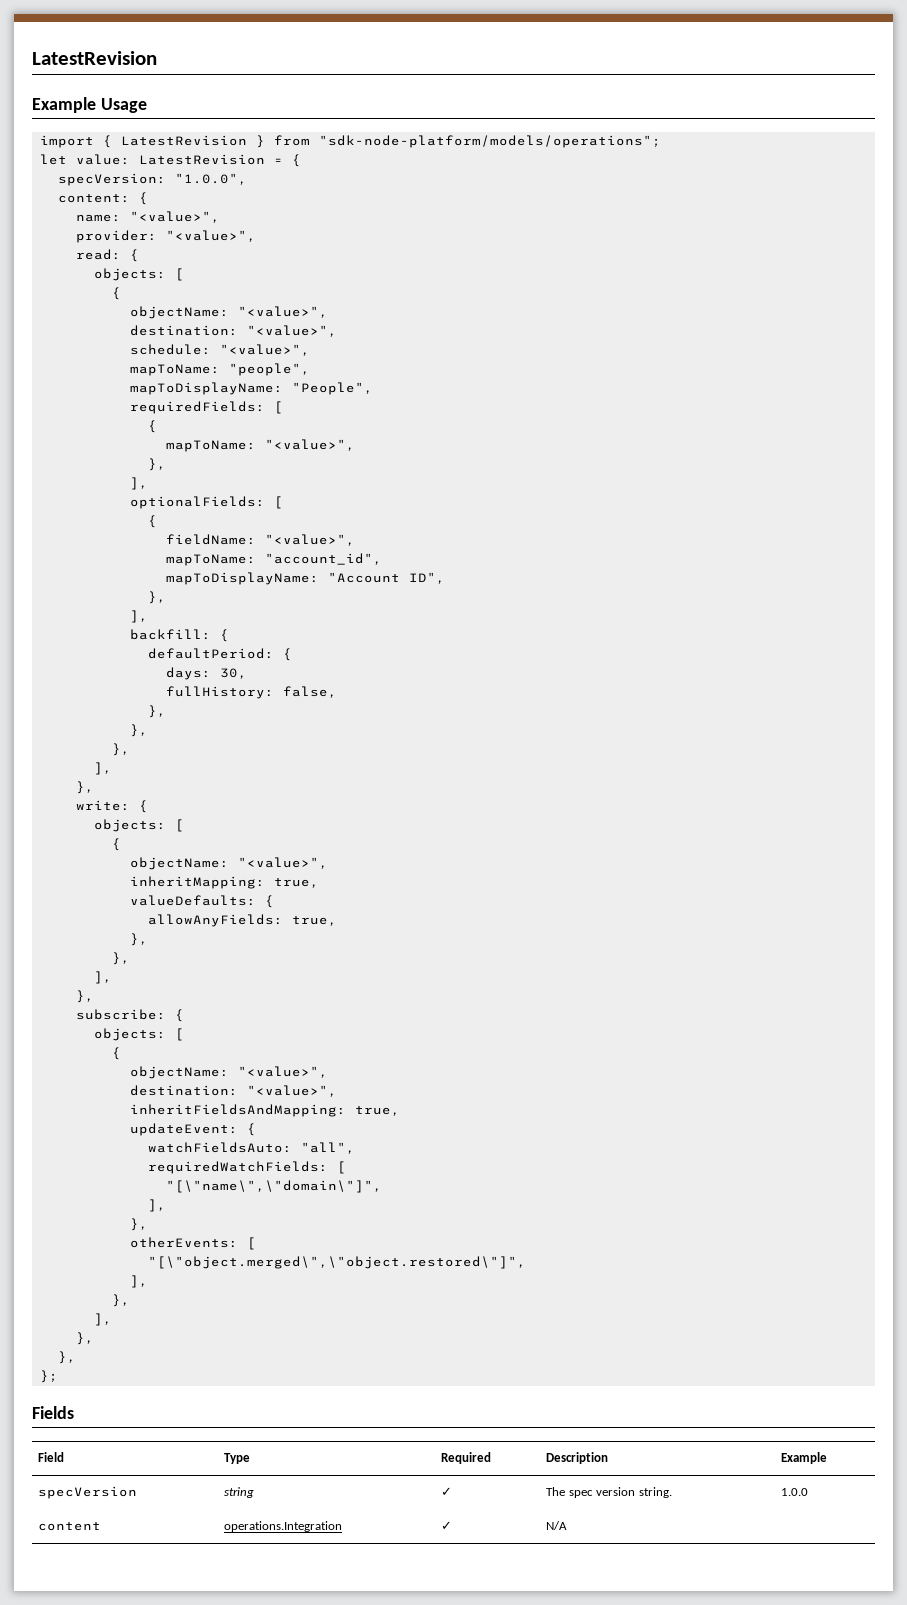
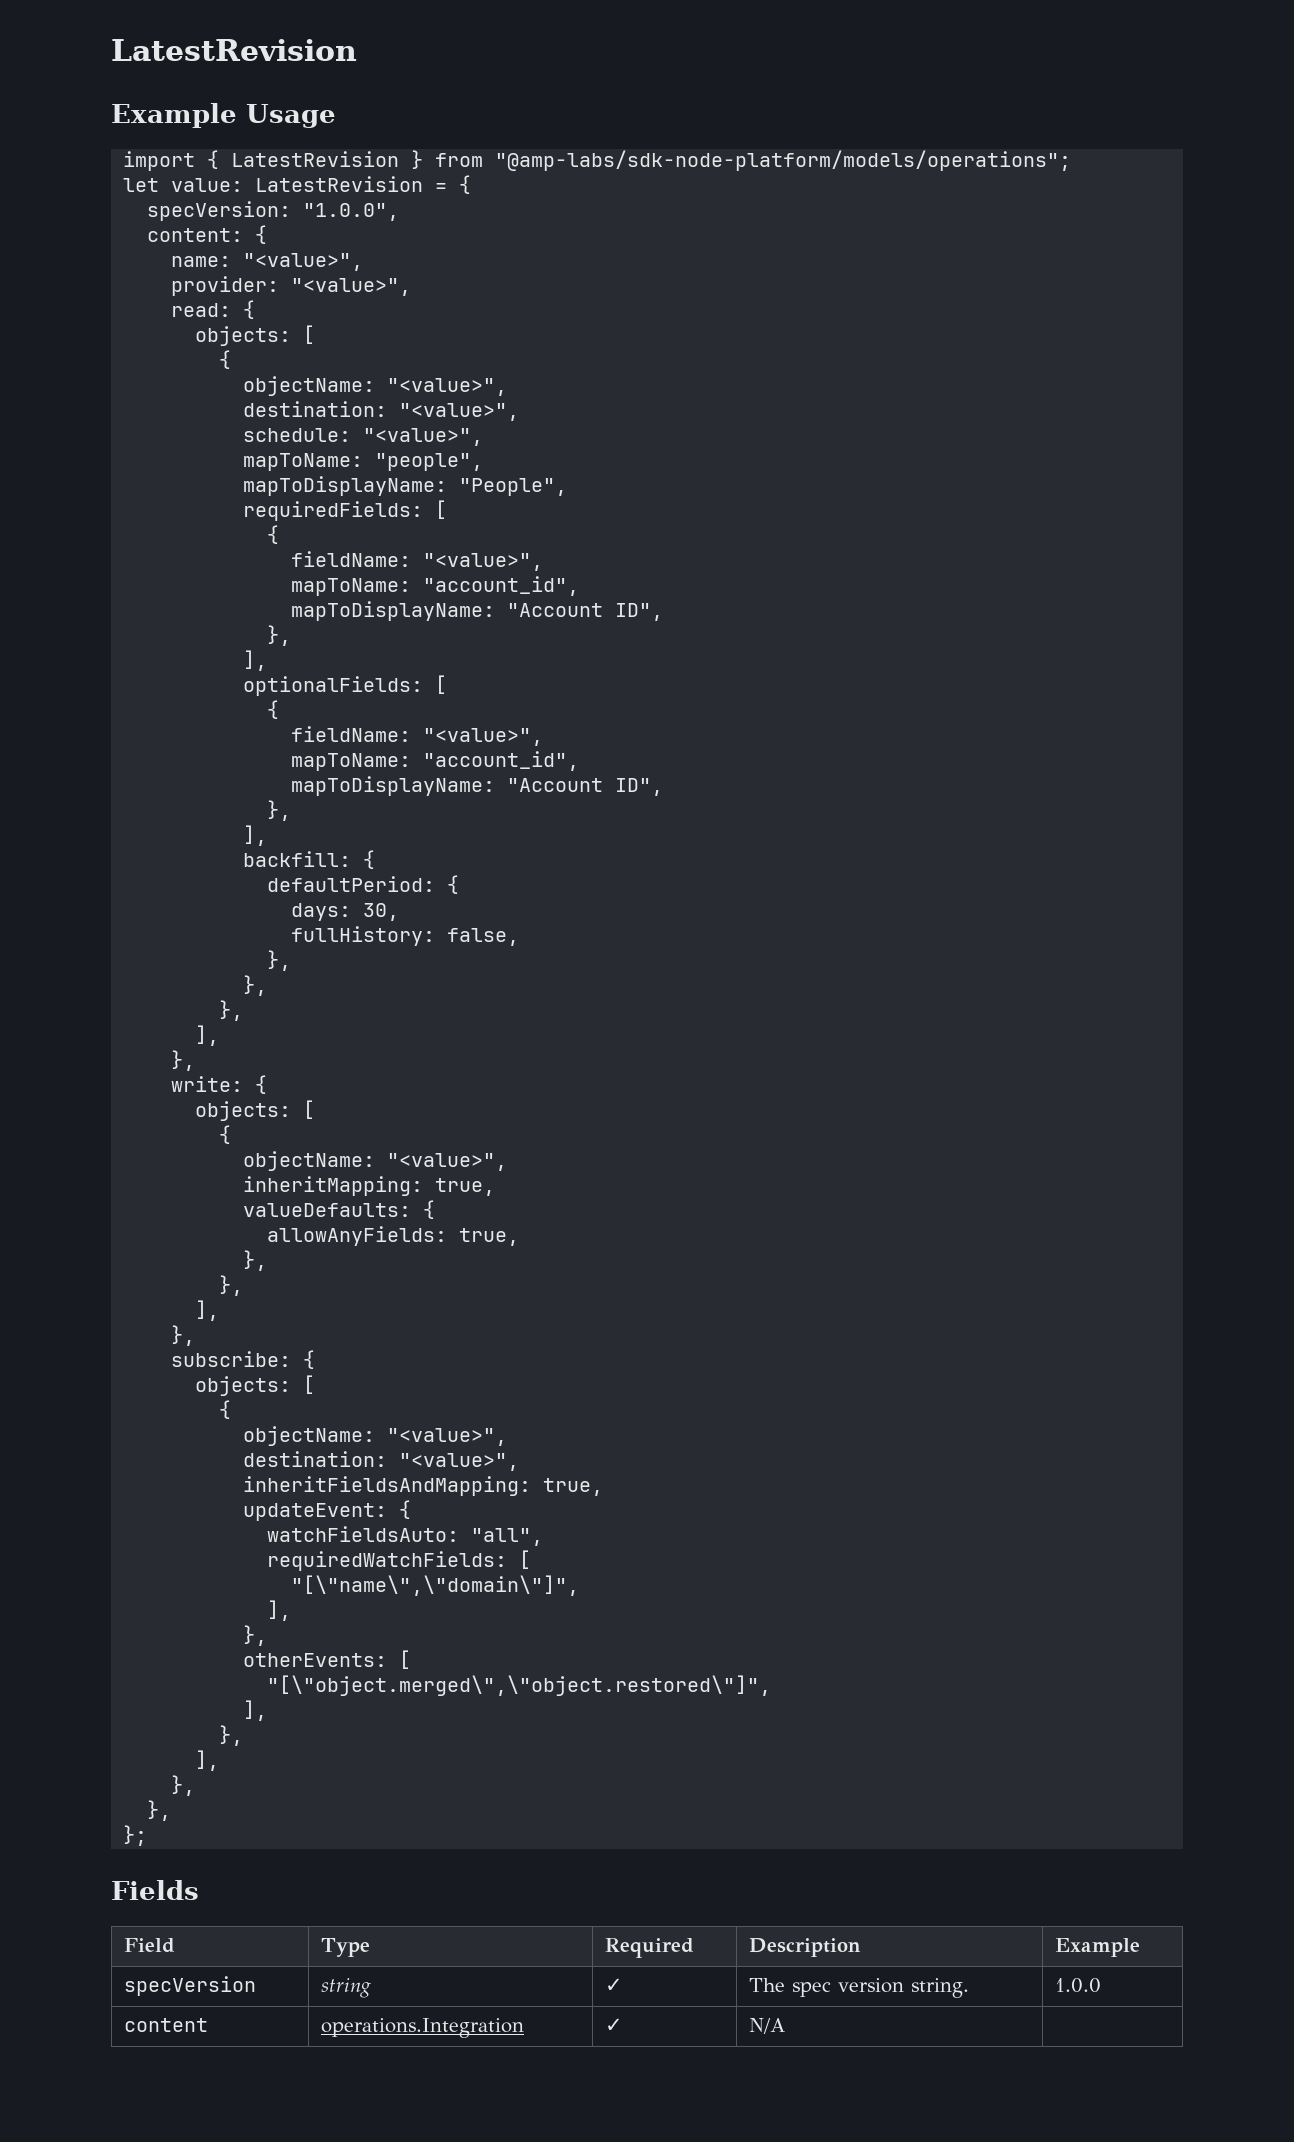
[318,135,661,148] "sdk-node-platform/models/operations"; -> [495,150,1072,171] "@amp-labs/sdk-node-platform/models/operations";
[165,439,355,452] // mapToName: "<value>", -> [291,551,544,571] [291,576,580,596] [291,601,664,621] // fieldName: "<value>", // mapToName: "account_id", // mapToDisplayName: "Account ID",

